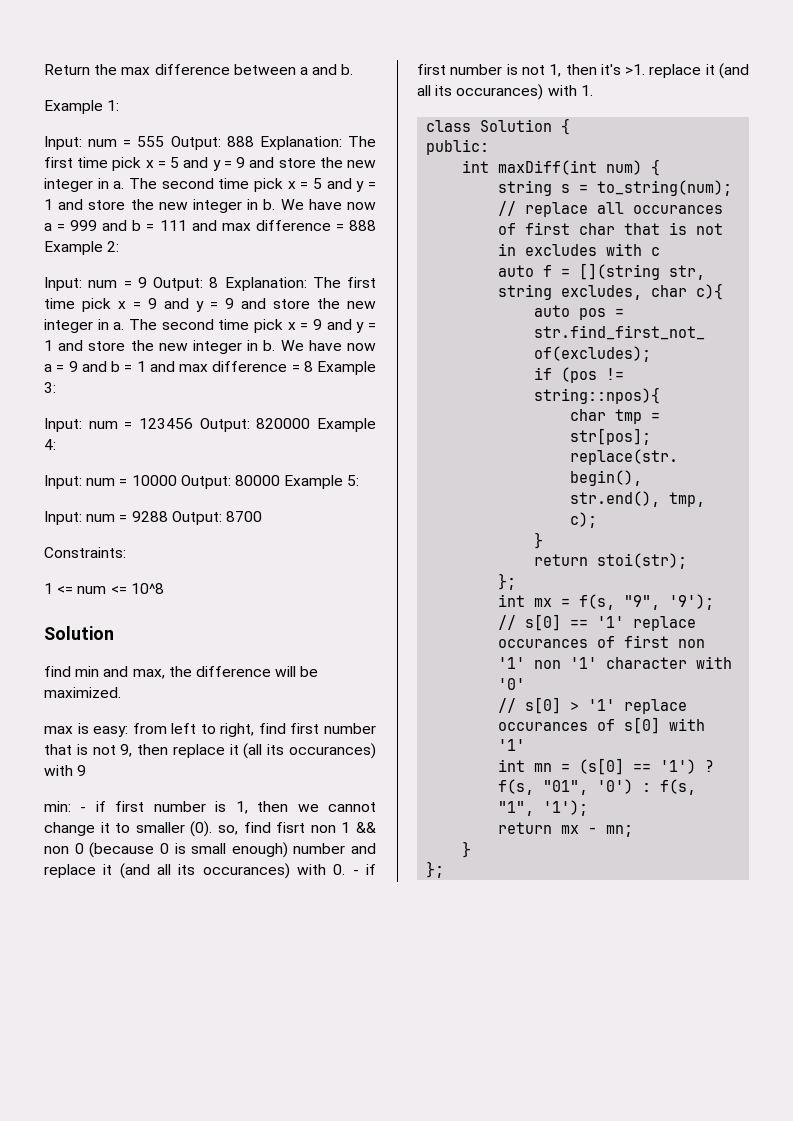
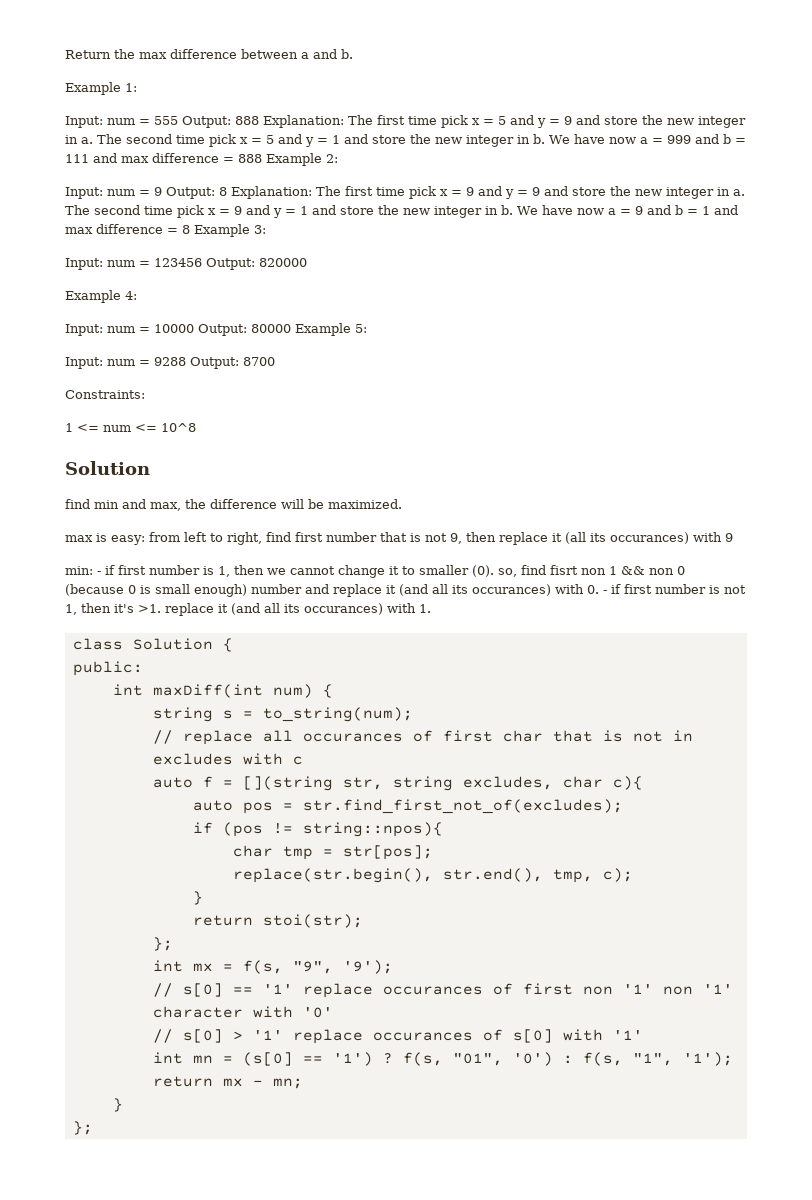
(311, 423) none -> (307, 262) //

